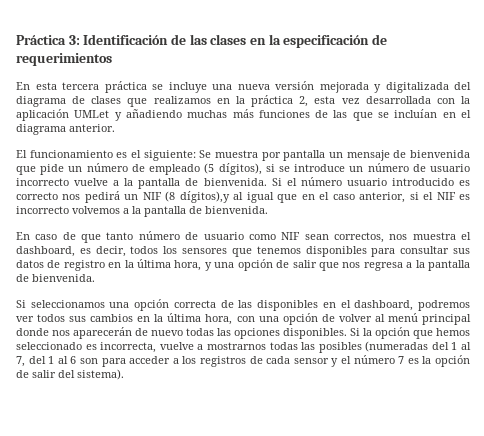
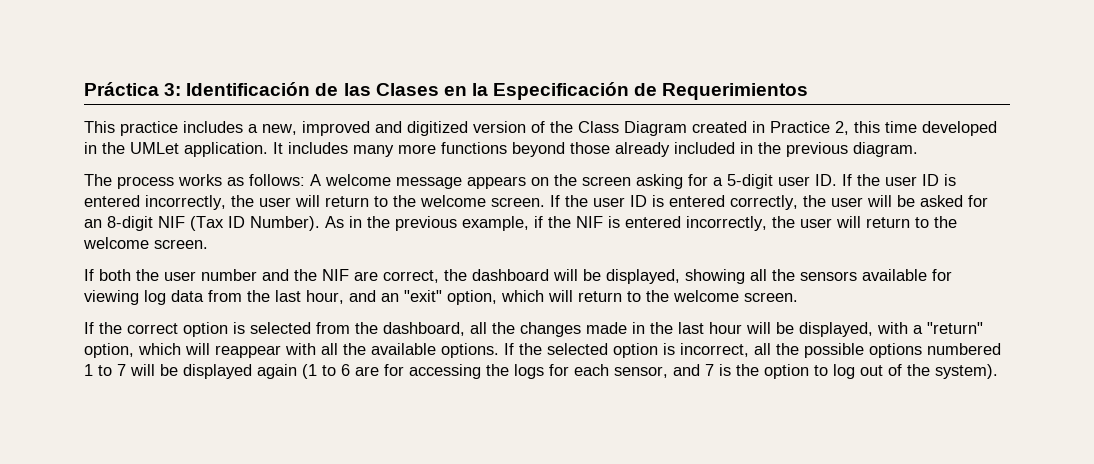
[210,34,387,48] [16,53,112,66] [16,81,471,93] [16,95,470,107] [16,109,472,121] [16,124,115,135] [16,150,471,161] [16,163,471,175] [16,177,470,189] [16,191,471,203] [16,206,268,217] [16,231,471,243] [16,246,470,257] [16,259,471,271] [16,274,95,282] [16,299,471,311] [16,313,471,325] [16,327,470,339] [16,341,471,353] [16,355,471,367] [16,369,124,380] clases en la especificación de requerimientos // En esta tercera práctica se incluye una nueva versión mejorada y digitalizada del diagrama de clases que realizamos en la práctica 2, esta vez desarrollada con la aplicación UMLet y añadiendo muchas más funciones de las que se incluían en el diagrama anterior. // El funcionamiento es el siguiente: Se muestra por pantalla un mensaje de bienvenida que pide un número de empleado (5 dígitos), si se introduce un número de usuario incorrecto vuelve a la pantalla de bienvenida. Si el número usuario introducido es correcto nos pedirá un NIF (8 dígitos),y al igual que en el caso anterior, si el NIF es incorrecto volvemos a la pantalla de bienvenida. // En caso de que tanto número de usuario como NIF sean correctos, nos muestra el dashboard, es decir, todos los sensores que tenemos disponibles para consultar sus datos de registro en la última hora, y una opción de salir que nos regresa a la pantalla de bienvenida. // Si seleccionamos una opción correcta de las disponibles en el dashboard, podremos ver todos sus cambios en la última hora, con una opción de volver al menú principal donde nos aparecerán de nuevo todas las opciones disponibles. Si la opción que hemos seleccionado es incorrecta, vuelve a mostrarnos todas las posibles (numeradas del 1 al 7, del 1 al 6 son para acceder a los registros de cada sensor y el número 7 es la opción de salir del sistema). -> [375,82,809,100] [84,121,997,136] [84,142,918,157] [84,174,956,189] [84,195,988,210] [84,216,957,231] [83,237,208,249] [84,269,952,284] [84,290,798,305] [84,322,983,337] [84,343,1001,358] [84,364,998,379] Clases en la Especificación de Requerimientos // This practice includes a new, improved and digitized version of the Class Diagram created in Practice 2, this time developed in the UMLet application. It includes many more functions beyond those already included in the previous diagram. // The process works as follows: A welcome message appears on the screen asking for a 5-digit user ID. If the user ID is entered incorrectly, the user will return to the welcome screen. If the user ID is entered correctly, the user will be asked for an 8-digit NIF (Tax ID Number). As in the previous example, if the NIF is entered incorrectly, the user will return to the welcome screen. // If both the user number and the NIF are correct, the dashboard will be displayed, showing all the sensors available for viewing log data from the last hour, and an "exit" option, which will return to the welcome screen. // If the correct option is selected from the dashboard, all the changes made in the last hour will be displayed, with a "return" option, which will reappear with all the available options. If the selected option is incorrect, all the possible options numbered 1 to 7 will be displayed again (1 to 6 are for accessing the logs for each sensor, and 7 is the option to log out of the system).

